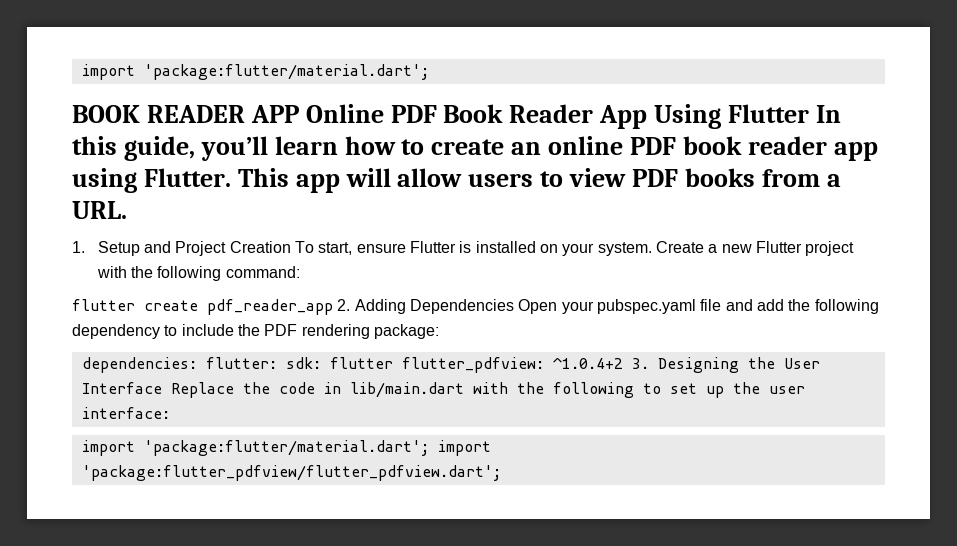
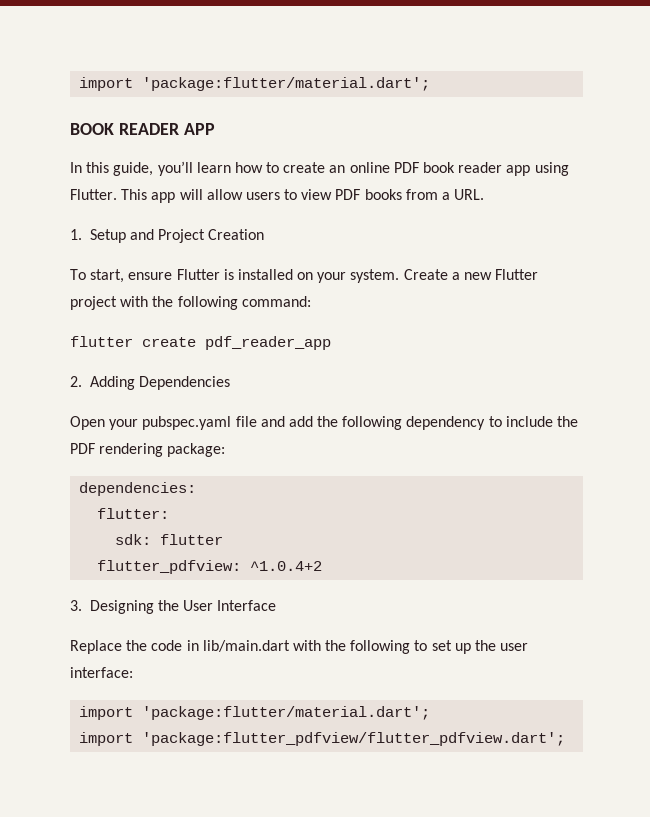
[305,104,809,129] Online PDF Book Reader App Using Flutter -> (215, 129) //
(291, 247) none -> (265, 234) //
(333, 307) none -> (331, 343) //
(514, 306) none -> (230, 383) //
(197, 365) none -> (197, 489) //
(277, 363) none -> (170, 513) //
(393, 363) none -> (224, 539) //
(623, 363) none -> (323, 566) //
(162, 388) none -> (277, 605) //
(429, 448) none -> (431, 713) //

